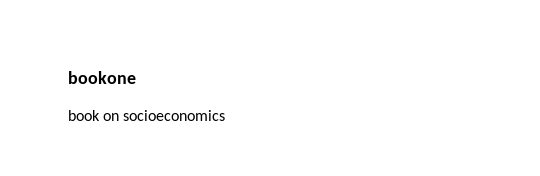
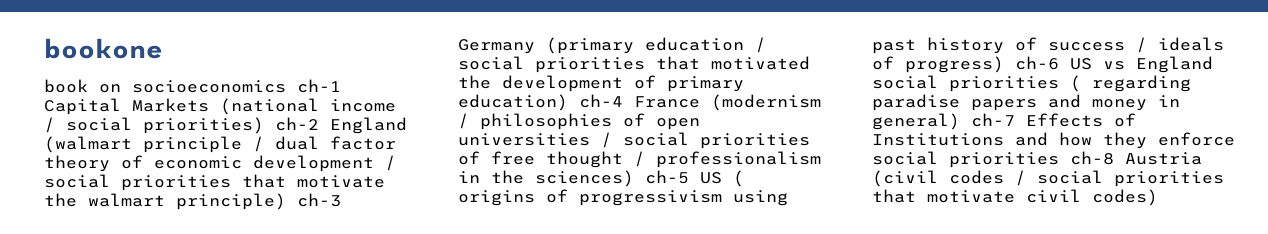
(226, 115) none -> [297,79,341,93] [44,98,396,115] [44,117,407,134] [44,136,396,153] [44,155,396,172] [44,174,385,191] [44,193,341,210] [458,37,766,54] [458,56,810,73] [458,75,744,92] [458,94,821,111] [458,113,700,130] [458,132,810,149] [458,151,821,168] [458,170,744,187] [458,189,788,206] [872,37,1224,54] [872,56,1213,73] [872,75,1191,92] [872,94,1180,111] [872,113,1136,130] [872,132,1235,149] [872,151,1202,168] [872,170,1224,187] [872,189,1158,206] ch-1 Capital Markets (national income / social priorities) ch-2 England (walmart principle / dual factor theory of economic development / social priorities that motivate the walmart principle) ch-3 Germany (primary education / social priorities that motivated the development of primary education) ch-4 France (modernism / philosophies of open universities / social priorities of free thought / professionalism in the sciences) ch-5 US ( origins of progressivism using past history of success / ideals of progress) ch-6 US vs England social priorities ( regarding paradise papers and money in general) ch-7 Effects of Institutions and how they enforce social priorities ch-8 Austria (civil codes / social priorities that motivate civil codes)

